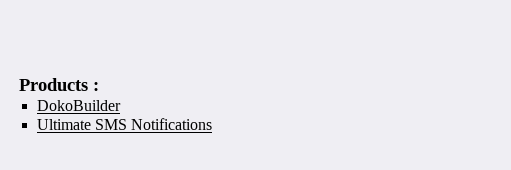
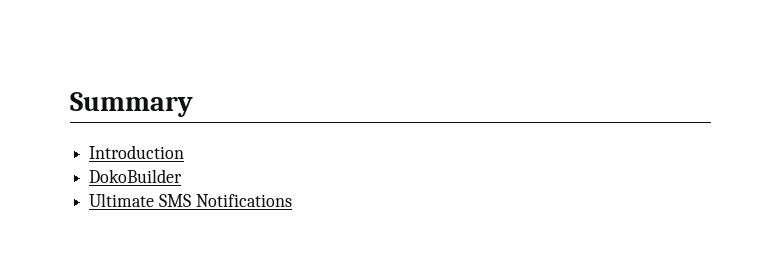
[19,78,99,91] Products : -> [70,92,193,117] [89,145,185,159] Summary // Introduction

